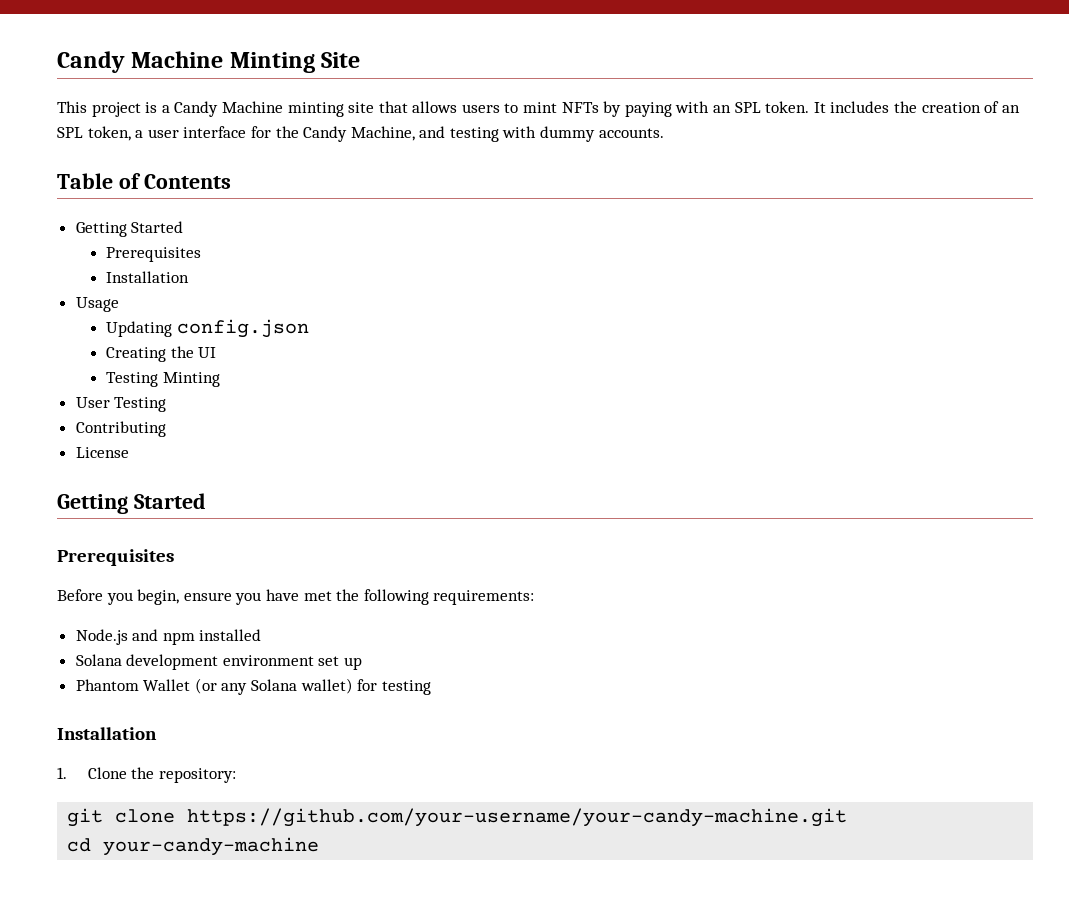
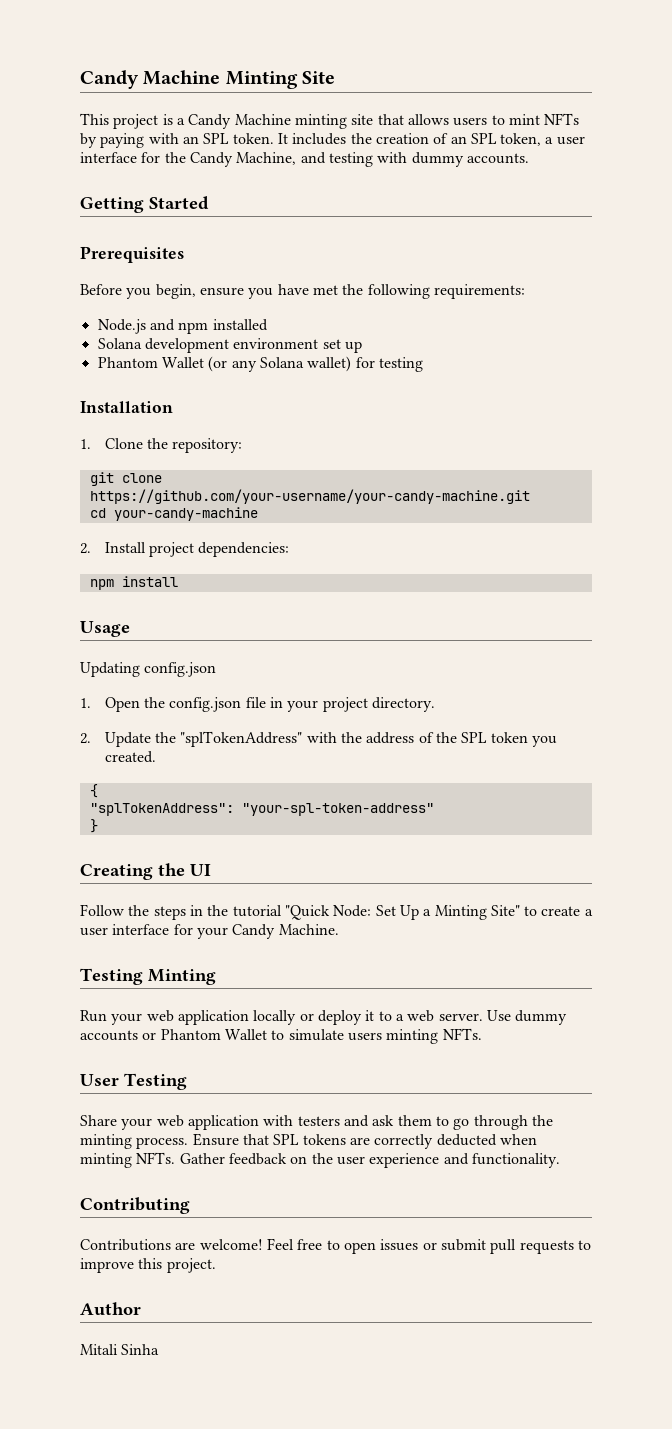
[57,173,231,189] [75,221,184,237] [106,247,202,262] [106,271,190,283] [75,297,119,312] [106,319,309,338] [106,346,217,362] [106,372,220,387] [75,397,167,412] [75,421,166,437] [75,447,129,458] // Table of Contents // Getting Started // Prerequisites // Installation // Usage // Updating config.json // Creating the UI // Testing Minting // User Testing // Contributing // License -> (529, 158) none
(320, 846) none -> [80,542,290,557] [89,576,178,590] [80,621,130,637] [80,662,217,677] [80,697,435,712] [80,731,557,747] [104,751,156,763] [89,784,98,798] [89,803,434,816] [89,819,98,833] [80,863,211,880] [80,904,593,920] [80,924,339,939] [80,968,216,985] [80,1010,568,1025] [80,1028,482,1044] [80,1073,187,1090] [80,1115,553,1130] [80,1133,537,1149] [80,1152,560,1168] [80,1197,190,1214] [80,1238,591,1254] [80,1258,216,1273] [80,1302,141,1316] [80,1344,160,1355] // 2. Install project dependencies: // npm install // Usage // Updating config.json // 1. Open the config.json file in your project directory. // 2. Update the "splTokenAddress" with the address of the SPL token you created. // { // "splTokenAddress": "your-spl-token-address" // } // Creating the UI // Follow the steps in the tutorial "Quick Node: Set Up a Minting Site" to create a user interface for your Candy Machine. // Testing Minting // Run your web application locally or deploy it to a web server. Use dummy accounts or Phantom Wallet to simulate users minting NFTs. // User Testing // Share your web application with testers and ask them to go through the minting process. Ensure that SPL tokens are correctly deducted when minting NFTs. Gather feedback on the user experience and functionality. // Contributing // Contributions are welcome! Feel free to open issues or submit pull requests to improve this project. // Author // Mitali Sinha

